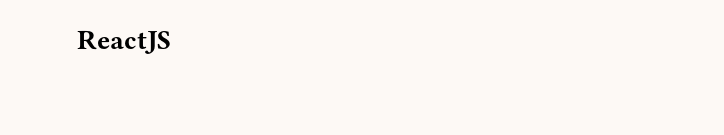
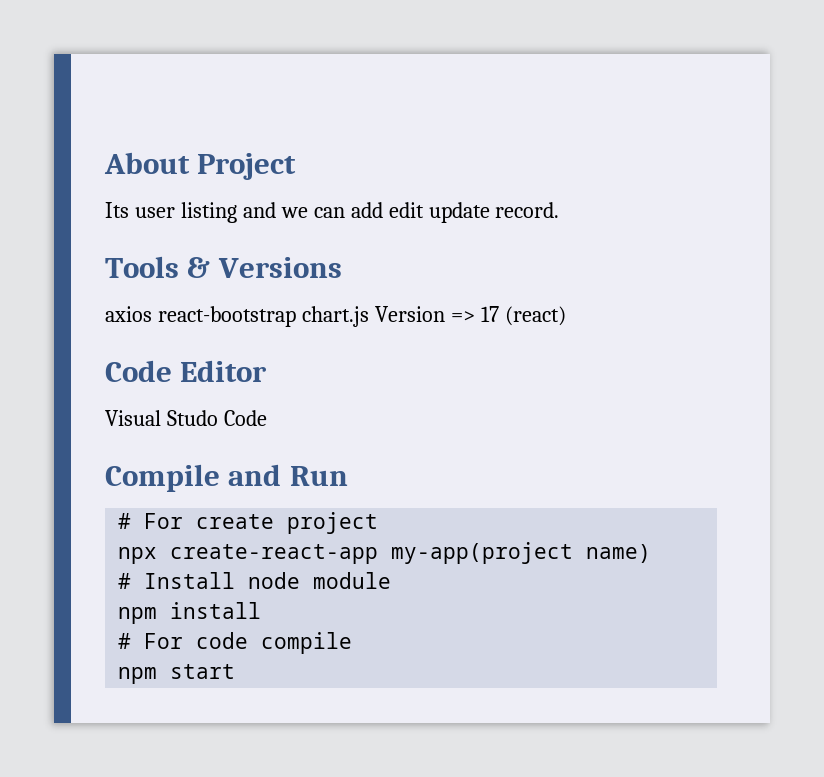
[77,30,171,54] ReactJS -> [104,152,297,180] [105,202,560,223] [105,256,342,278] [105,306,566,327] [105,360,268,382] [105,410,267,426] [105,464,348,492] [118,512,379,534] [118,542,652,564] [118,572,392,589] [118,602,262,624] [118,632,353,654] [118,664,236,684] About Project // Its user listing and we can add edit update record. // Tools & Versions // axios react-bootstrap chart.js Version => 17 (react) // Code Editor // Visual Studo Code // Compile and Run // # For create project // npx create-react-app my-app(project name) // # Install node module // npm install // # For code compile // npm start

